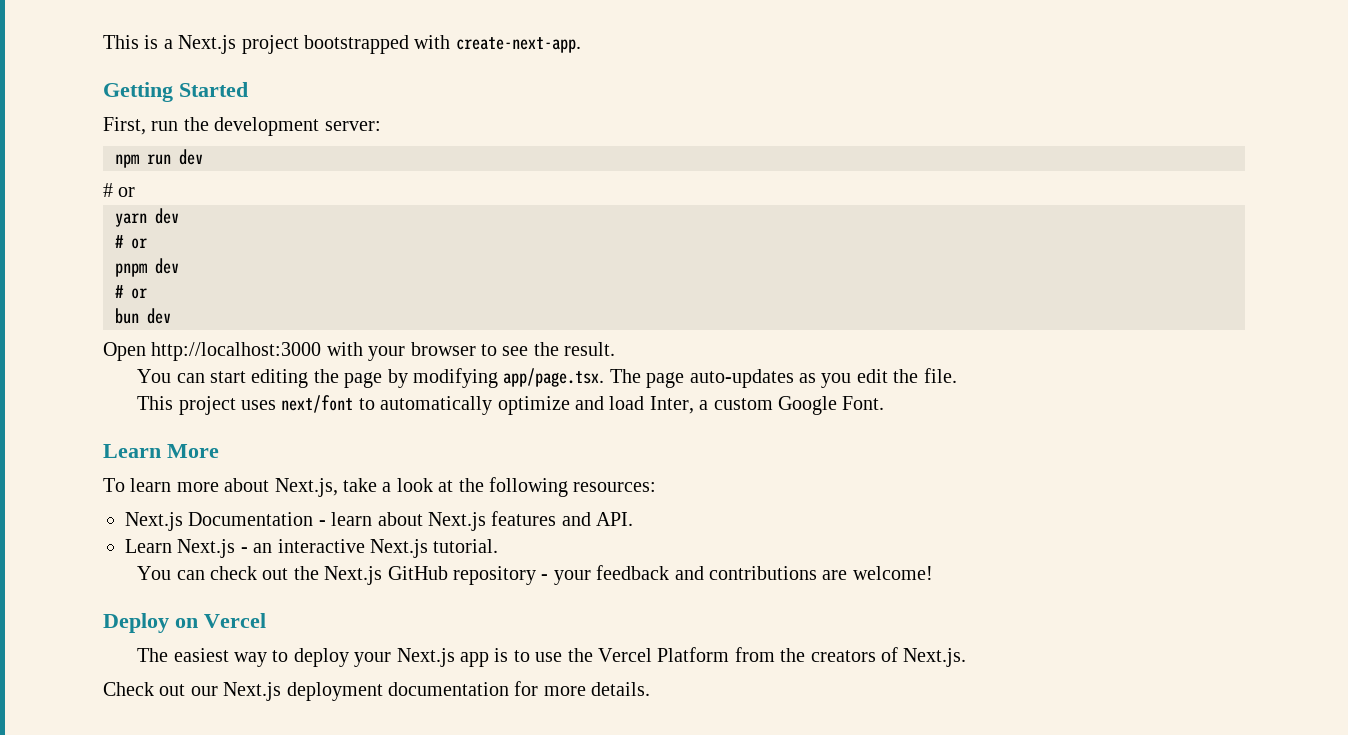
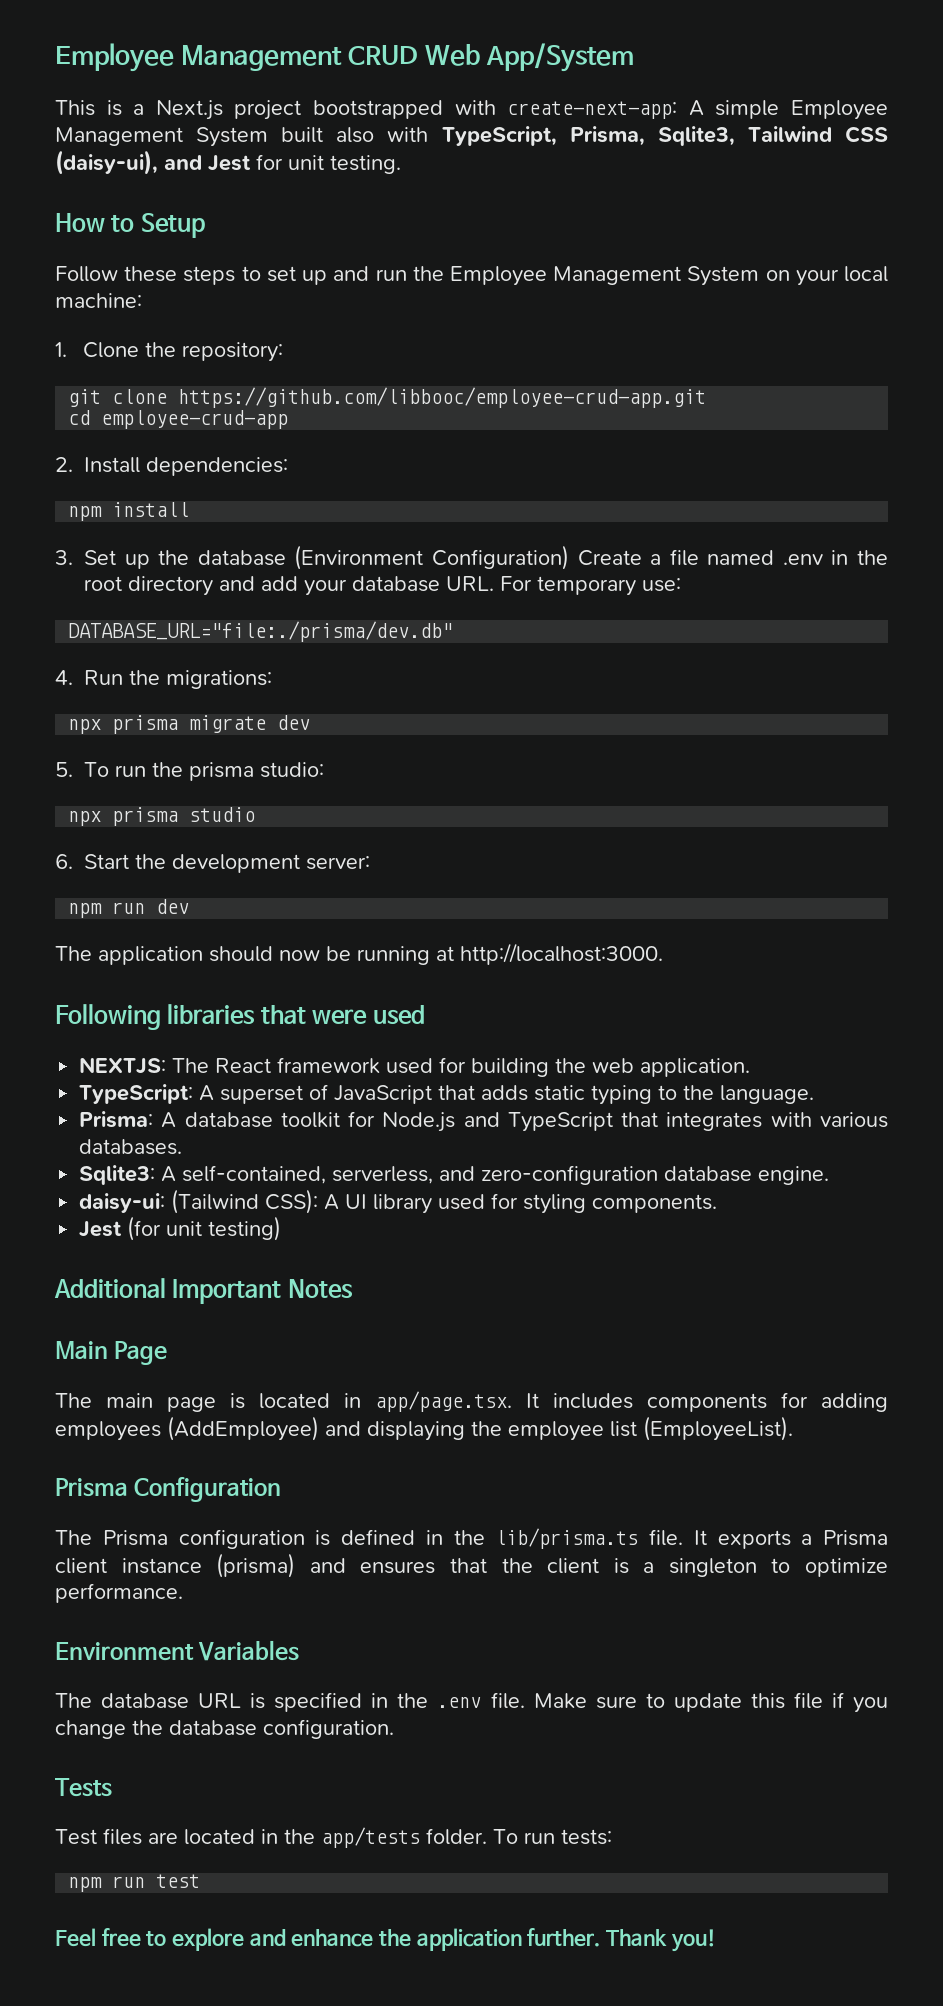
(103, 42) none -> [55,43,635,72] Employee Management CRUD Web App/System //
[455,37,581,53] [103,82,248,102] [103,117,179,135] create-next-app. // Getting Started // First, run -> [507,100,889,120] [55,126,888,147] [55,150,401,175] [55,213,205,238] [55,266,888,286] [55,293,142,308] [55,342,283,362] [68,387,707,408] [68,410,289,429] [55,457,288,476] [68,502,190,521] [55,545,889,570] [84,576,681,596] [68,621,454,642] [55,670,272,689] [68,715,311,734] [55,762,324,781] [68,807,256,826] [55,854,129,869] create-next-app: A simple Employee Management System built also with TypeScript, Prisma, Sqlite3, Tailwind CSS (daisy-ui), and Jest for unit testing. // How to Setup // Follow these steps to set up and run the Employee Management System on your local machine: // 1. Clone the repository: // git clone https://github.com/libbooc/employee-crud-app.git // cd employee-crud-app // 2. Install dependencies: // npm install // 3. Set up the database (Environment Configuration) Create a file named .env in the root directory and add your database URL. For temporary use: // DATABASE_URL="file:./prisma/dev.db" // 4. Run the migrations: // npx prisma migrate dev // 5. To run the prisma studio: // npx prisma studio // 6. Start
[103,183,136,197] [115,208,179,227] [115,235,147,249] [115,258,179,277] [115,285,147,299] [115,308,171,324] [103,342,616,361] [137,368,957,388] [137,395,885,415] [103,444,219,458] [103,477,657,497] [125,511,634,531] [125,539,499,558] [137,565,933,585] [103,613,266,633] [137,647,967,667] [103,681,651,701] # or // yarn dev // # or // pnpm dev // # or // bun dev // Open http://localhost:3000 with your browser to see the result. // You can start editing the page by modifying app/page.tsx. The page auto-updates as you edit the file. // This project uses next/font to automatically optimize and load Inter, a custom Google Font. // Learn More // To learn more about Next.js, take a look at the following resources: // Next.js Documentation - learn about Next.js features and API. // Learn Next.js - an interactive Next.js tutorial. // You can check out the Next.js GitHub repository - your feedback and contributions are welcome! // Deploy on Vercel // The easiest way to deploy your Next.js app is to use the Vercel Platform from the creators of Next.js. // Check out our Next.js deployment documentation for more details. -> [55,943,663,965] [55,1004,425,1030] [79,1057,751,1077] [79,1084,815,1105] [79,1111,888,1132] [79,1139,183,1155] [79,1165,830,1185] [79,1189,718,1214] [79,1216,282,1241] [54,1278,353,1304] [55,1341,168,1365] [55,1391,888,1412] [55,1416,793,1441] [55,1477,282,1502] [55,1528,888,1549] [55,1553,889,1578] [55,1583,183,1603] [55,1640,300,1661] [55,1692,888,1713] [55,1719,394,1739] [55,1778,112,1797] [55,1827,612,1848] [68,1874,201,1892] [55,1928,716,1952] The application should now be running at http://localhost:3000. // Following libraries that were used // NEXTJS: The React framework used for building the web application. // TypeScript: A superset of JavaScript that adds static typing to the language. // Prisma: A database toolkit for Node.js and TypeScript that integrates with various databases. // Sqlite3: A self-contained, serverless, and zero-configuration database engine. // daisy-ui: (Tailwind CSS): A UI library used for styling components. // Jest (for unit testing) // Additional Important Notes // Main Page // The main page is located in app/page.tsx. It includes components for adding employees (AddEmployee) and displaying the employee list (EmployeeList). // Prisma Configuration // The Prisma configuration is defined in the lib/prisma.ts file. It exports a Prisma client instance (prisma) and ensures that the client is a singleton to optimize performance. // Environment Variables // The database URL is specified in the .env file. Make sure to update this file if you change the database configuration. // Tests // Test files are located in the app/tests folder. To run tests: // npm run test // Feel free to explore and enhance the application further. Thank you!

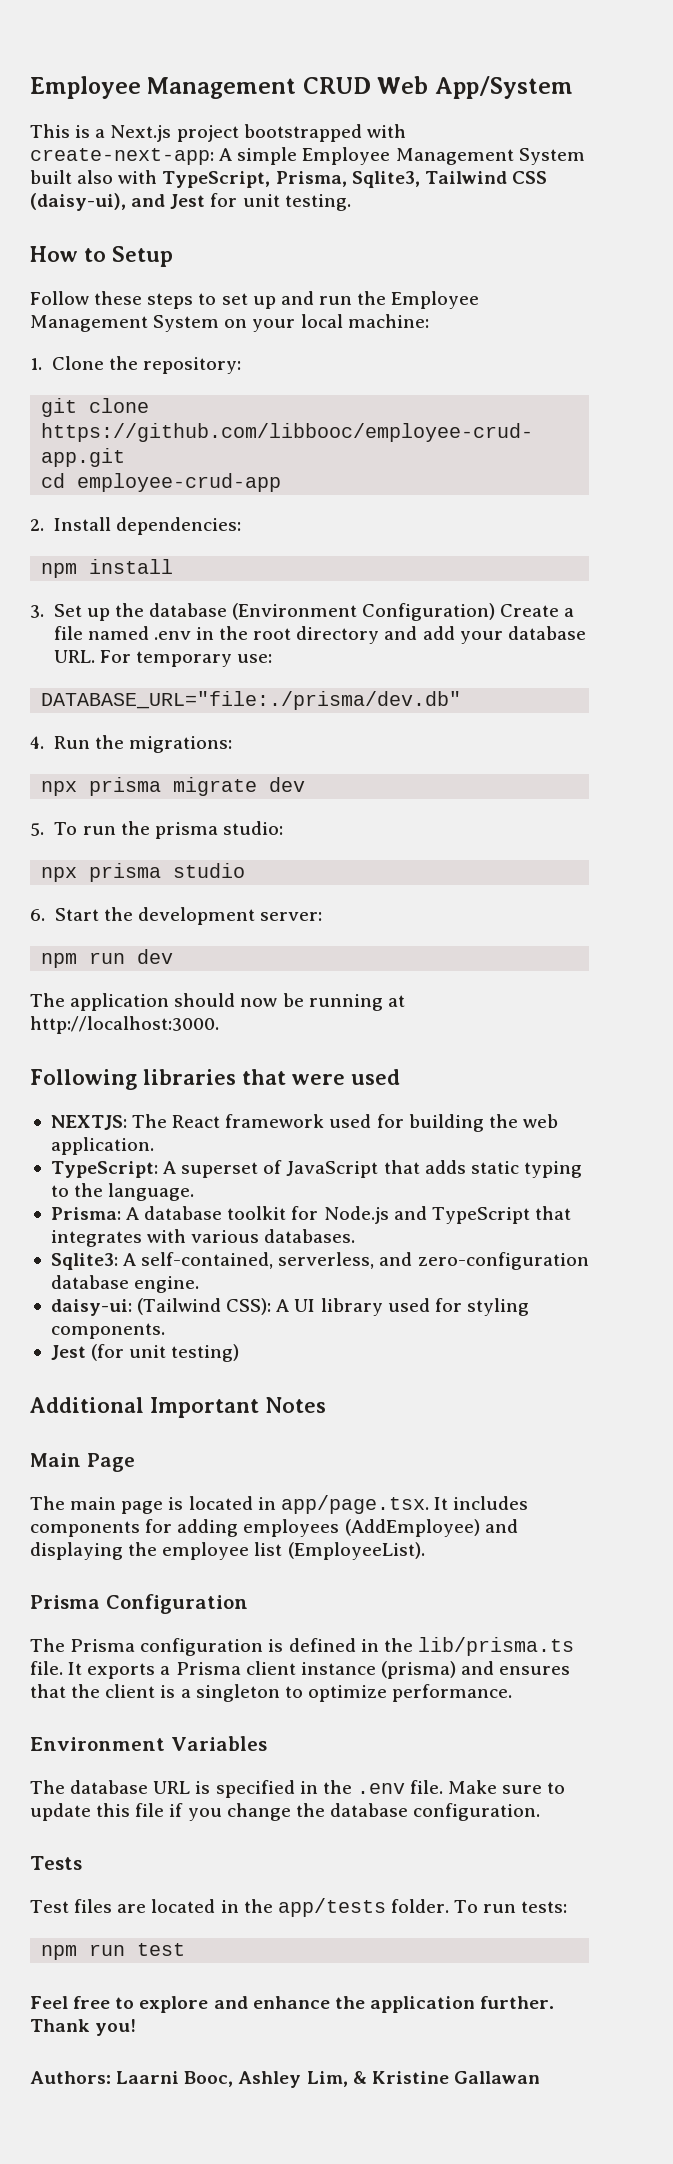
(716, 1940) none -> [30,2071,540,2088] // Authors: Laarni Booc, Ashley Lim, & Kristine Gallawan

